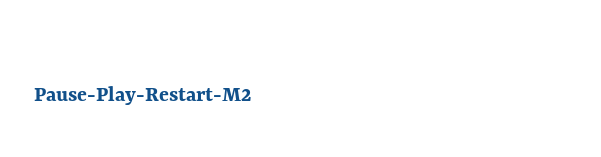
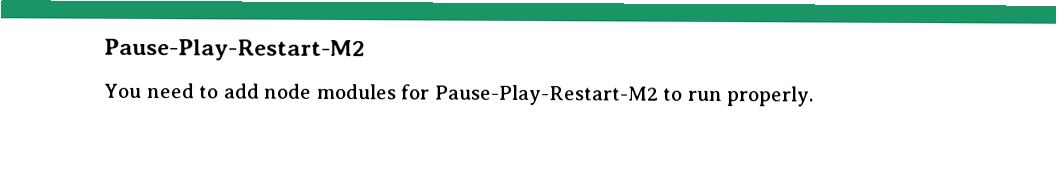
[34,86,251,105] Pause-Play-Restart-M2 -> [104,38,365,62] [103,82,815,107] Pause-Play-Restart-M2 // You need to add node modules for Pause-Play-Restart-M2 to run properly.

